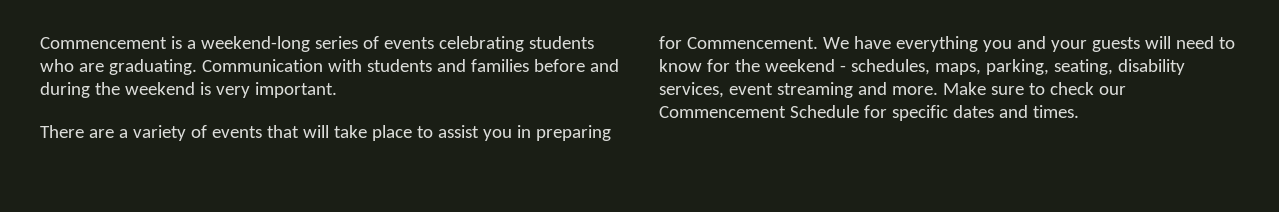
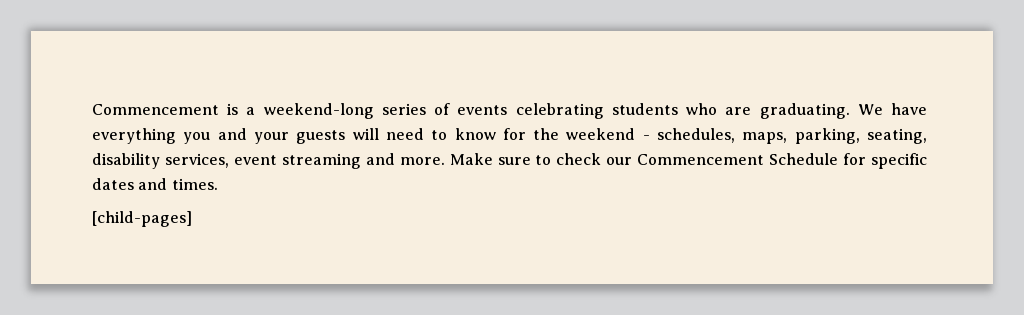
[201,59,619,72] [40,82,337,98] [40,125,611,141] [659,36,818,49] Communication with students and families before and during the weekend is very important. // There are a variety of events that will take place to assist you in preparing for Commencement. -> (850, 111) none
(1079, 111) none -> [92,211,192,227] // [child-pages]

